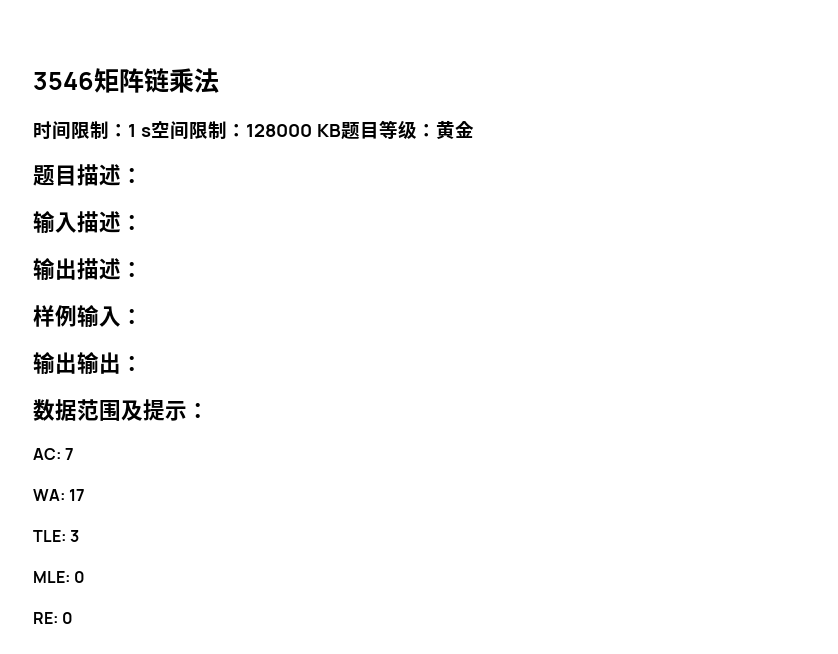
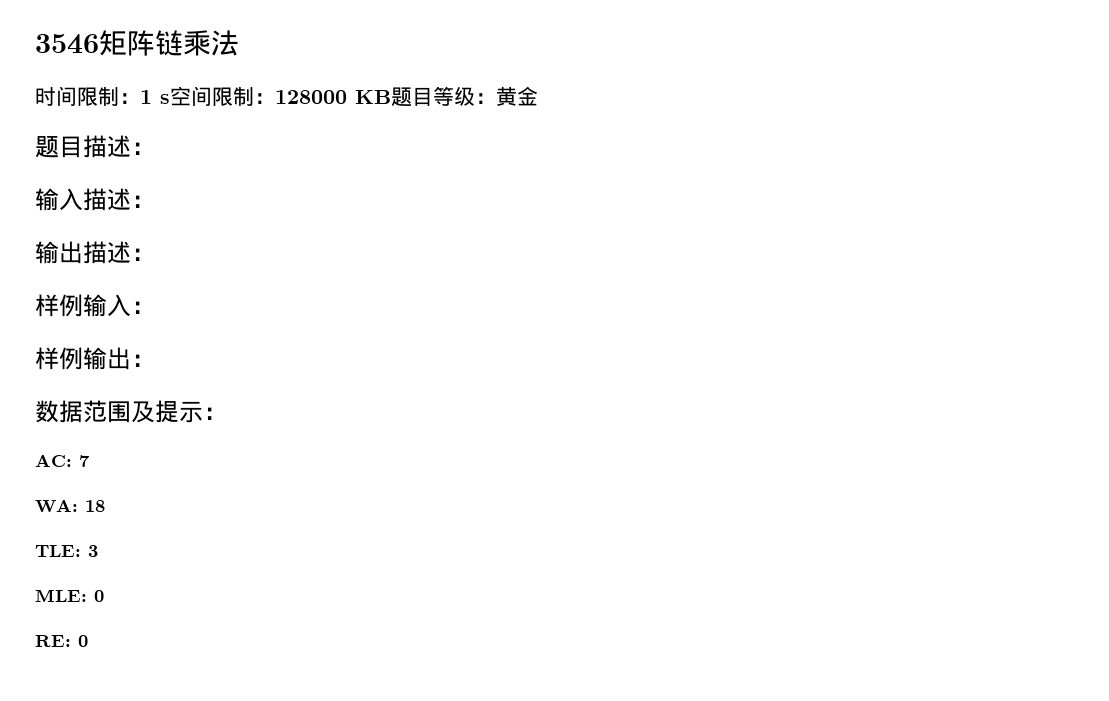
[33,352,77,374] 输出 -> [35,347,83,370] 样例
[69,489,86,501] 17 -> [85,500,105,512] 18

